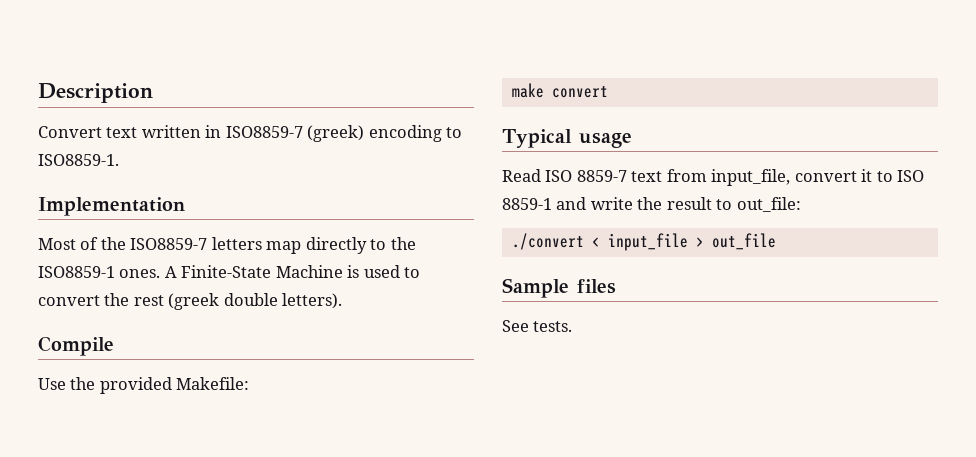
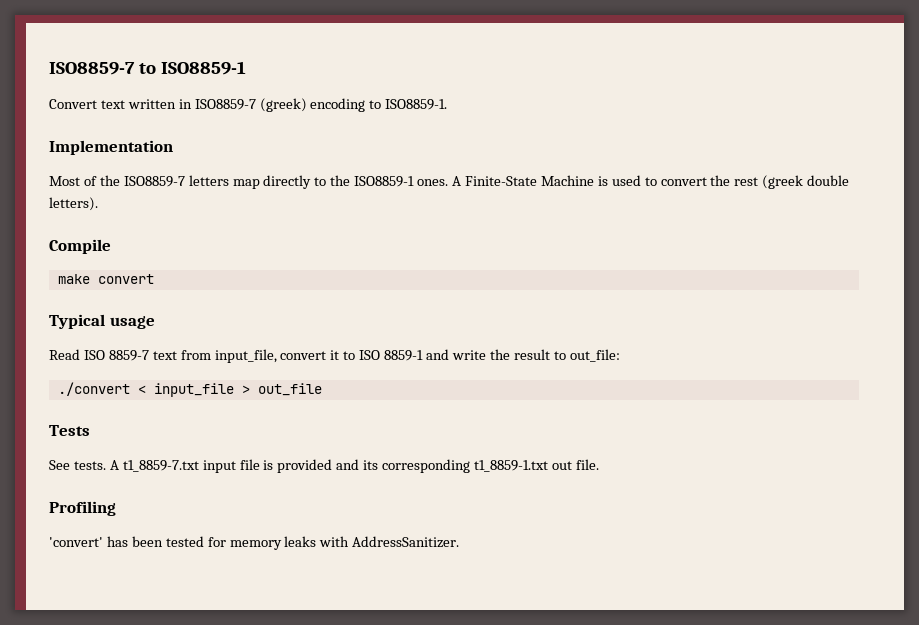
[38,83,153,103] Description -> [49,61,246,75] ISO8859-7 to ISO8859-1
[38,377,250,394] // Use the provided Makefile: -> (111, 246) none
[502,278,616,298] Sample files -> [49,425,90,436] Tests
(573, 326) none -> [109,459,599,473] [49,501,116,516] [49,536,460,550] A t1_8859-7.txt input file is provided and its corresponding t1_8859-1.txt out file. // Profiling // 'convert' has been tested for memory leaks with AddressSanitizer.

